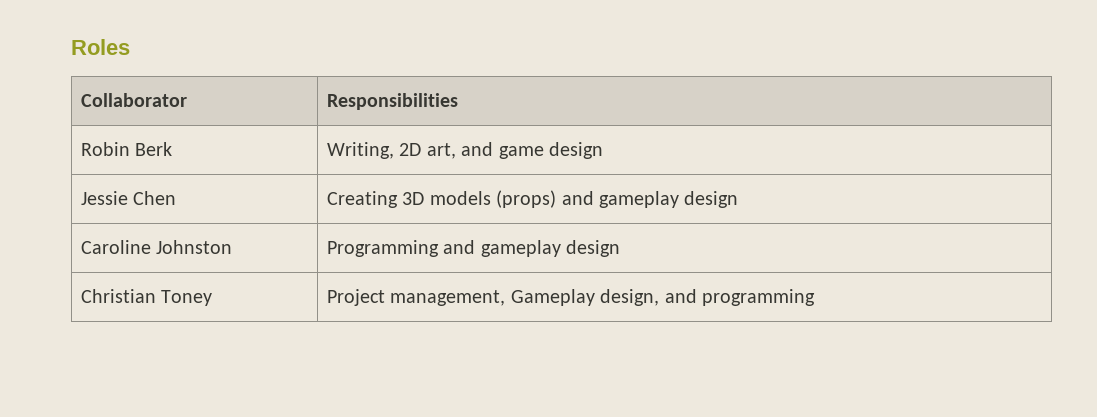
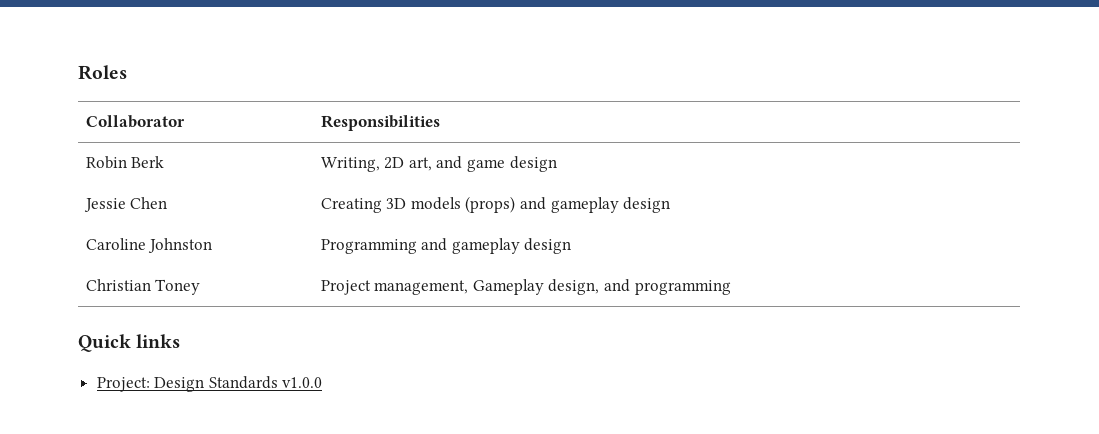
(815, 297) none -> [78,334,181,352] [96,376,323,392] // Quick links // Project: Design Standards v1.0.0

